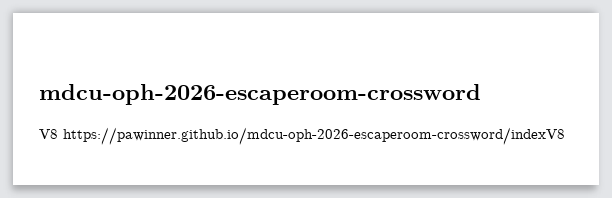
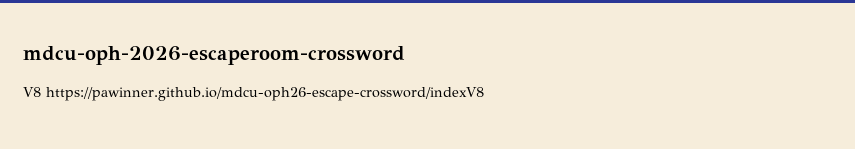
[63,127,565,145] https://pawinner.github.io/mdcu-oph-2026-escaperoom-crossword/indexV8 -> [46,87,484,101] https://pawinner.github.io/mdcu-oph26-escape-crossword/indexV8

